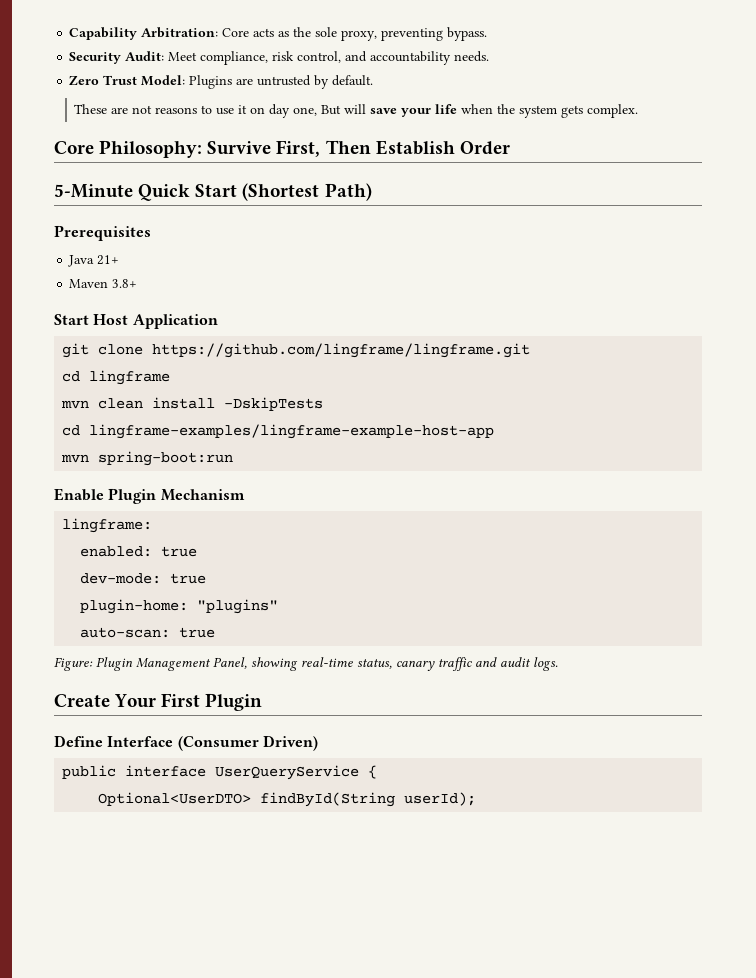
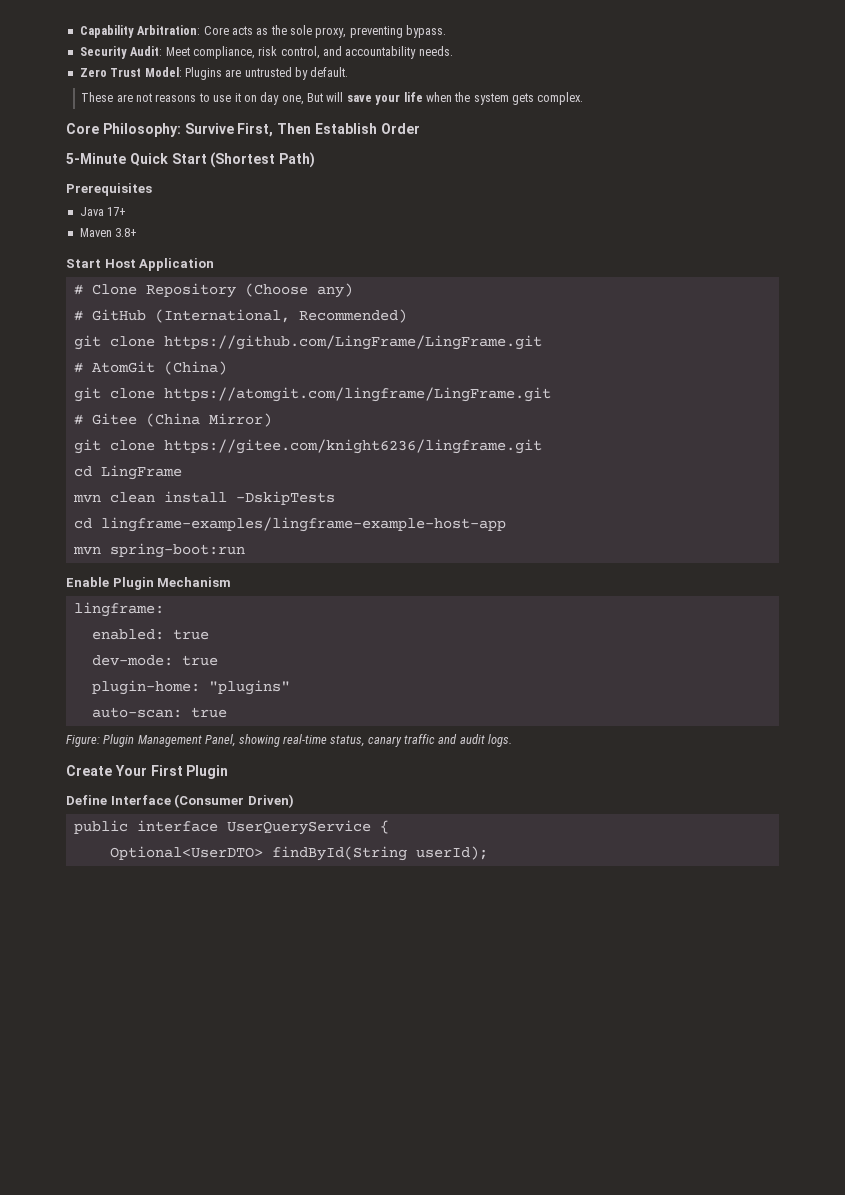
[97,255,120,265] 21+ -> [107,207,127,216] 17+
[62,343,531,358] [62,370,171,385] git clone https://github.com/lingframe/lingframe.git // cd lingframe -> [73,283,353,298] [73,309,407,323] [73,335,542,350] [73,361,227,375] [73,387,551,402] [73,413,272,427] [73,439,542,454] [73,465,182,480] # Clone Repository (Choose any) // # GitHub (International, Recommended) // git clone https://github.com/LingFrame/LingFrame.git // # AtomGit (China) // git clone https://atomgit.com/lingframe/LingFrame.git // # Gitee (China Mirror) // git clone https://gitee.com/knight6236/lingframe.git // cd LingFrame

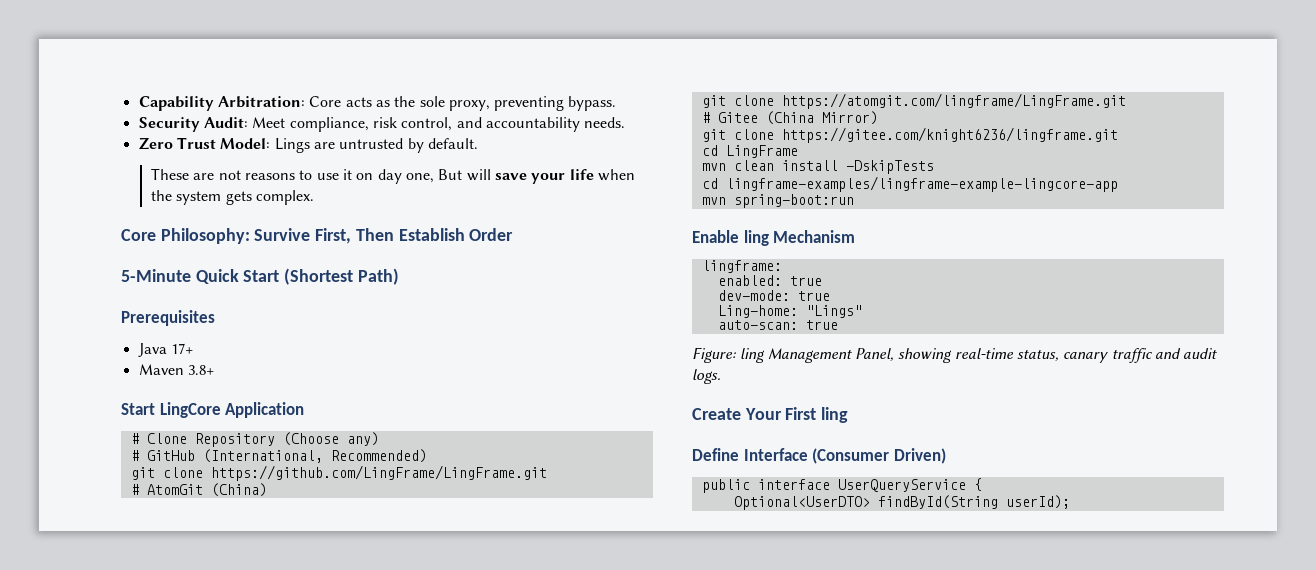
[184,67,222,80] Plugins -> [274,138,310,153] Lings
[104,259,136,268] Host -> [159,402,221,418] LingCore
[100,517,506,532] lingframe-examples/lingframe-example-host-app -> [725,176,1118,192] lingframe-examples/lingframe-example-lingcore-app
[112,577,154,590] Plugin -> [743,230,769,246] ling
[91,680,290,695] plugin-home: "plugins" -> [717,305,862,318] Ling-home: "Lings"
[103,734,135,747] Plugin -> [740,348,766,363] ling
[186,765,229,779] Plugin -> [821,407,849,423] ling

